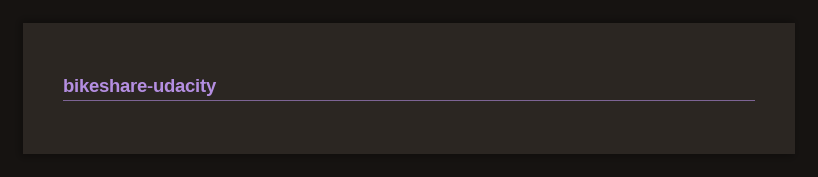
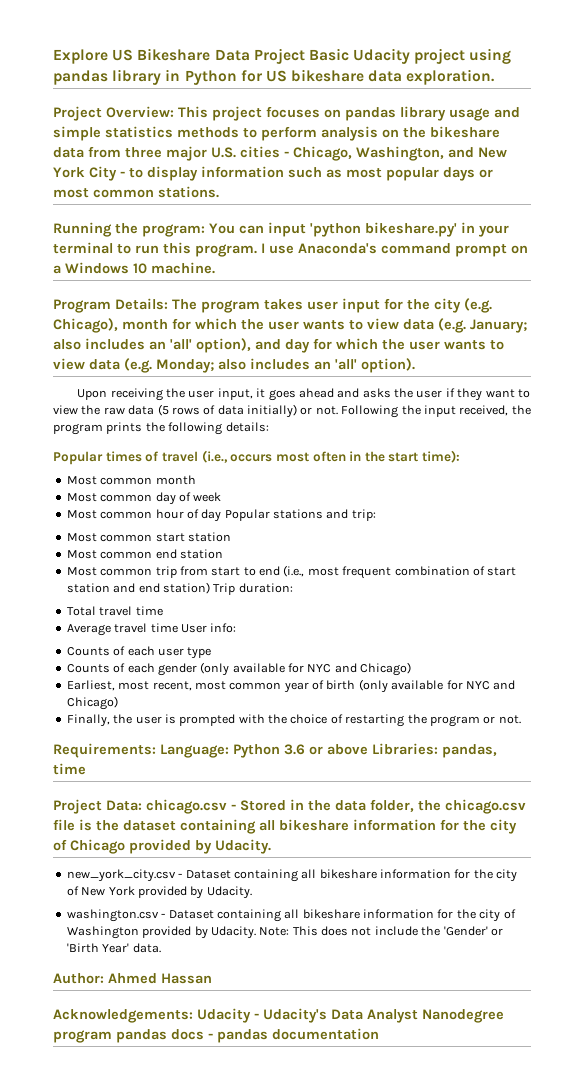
[63,79,217,96] bikeshare-udacity -> [53,48,512,64] [53,69,495,85] [53,106,520,121] [53,126,500,141] [53,146,507,161] [53,166,493,181] [53,186,219,198] [53,222,509,237] [53,242,528,257] [53,262,215,274] [53,298,492,313] [53,318,527,333] [53,338,504,353] [53,358,415,373] [77,388,530,401] [53,404,531,418] [53,422,269,435] [53,450,461,465] [66,475,196,485] [66,492,222,505] [66,509,376,522] [66,532,231,542] [66,549,223,559] [66,565,517,579] [66,582,293,595] [66,606,163,616] [66,623,237,636] [66,646,212,659] [66,662,412,676] [66,679,516,693] [66,696,118,710] [66,714,521,727] [53,743,497,758] [53,763,86,775] [53,799,526,814] [53,819,517,834] [53,839,271,854] [66,869,518,882] [66,886,252,899] [66,909,516,922] [66,926,503,939] [66,943,161,953] [53,973,212,984] [53,1008,504,1023] [53,1028,379,1043] Explore US Bikeshare Data Project Basic Udacity project using pandas library in Python for US bikeshare data exploration. // Project Overview: This project focuses on pandas library usage and simple statistics methods to perform analysis on the bikeshare data from three major U.S. cities - Chicago, Washington, and New York City - to display information such as most popular days or most common stations. // Running the program: You can input 'python bikeshare.py' in your terminal to run this program. I use Anaconda's command prompt on a Windows 10 machine. // Program Details: The program takes user input for the city (e.g. Chicago), month for which the user wants to view data (e.g. January; also includes an 'all' option), and day for which the user wants to view data (e.g. Monday; also includes an 'all' option). // Upon receiving the user input, it goes ahead and asks the user if they want to view the raw data (5 rows of data initially) or not. Following the input received, the program prints the following details: // Popular times of travel (i.e., occurs most often in the start time): // Most common month // Most common day of week // Most common hour of day Popular stations and trip: // Most common start station // Most common end station // Most common trip from start to end (i.e., most frequent combination of start station and end station) Trip duration: // Total travel time // Average travel time User info: // Counts of each user type // Counts of each gender (only available for NYC and Chicago) // Earliest, most recent, most common year of birth (only available for NYC and Chicago) // Finally, the user is prompted with the choice of restarting the program or not. // Requirements: Language: Python 3.6 or above Libraries: pandas, time // Project Data: chicago.csv - Stored in the data folder, the chicago.csv file is the dataset containing all bikeshare information for the city of Chicago provided by Udacity. // new_york_city.csv - Dataset containing all bikeshare information for the city of New York provided by Udacity. // washington.csv - Dataset containing all bikeshare information for the city of Washington provided by Udacity. Note: This does not include the 'Gender' or 'Birth Year' data. // Author: Ahmed Hassan // Acknowledgements: Udacity - Udacity's Data Analyst Nanodegree program pandas docs - pandas documentation

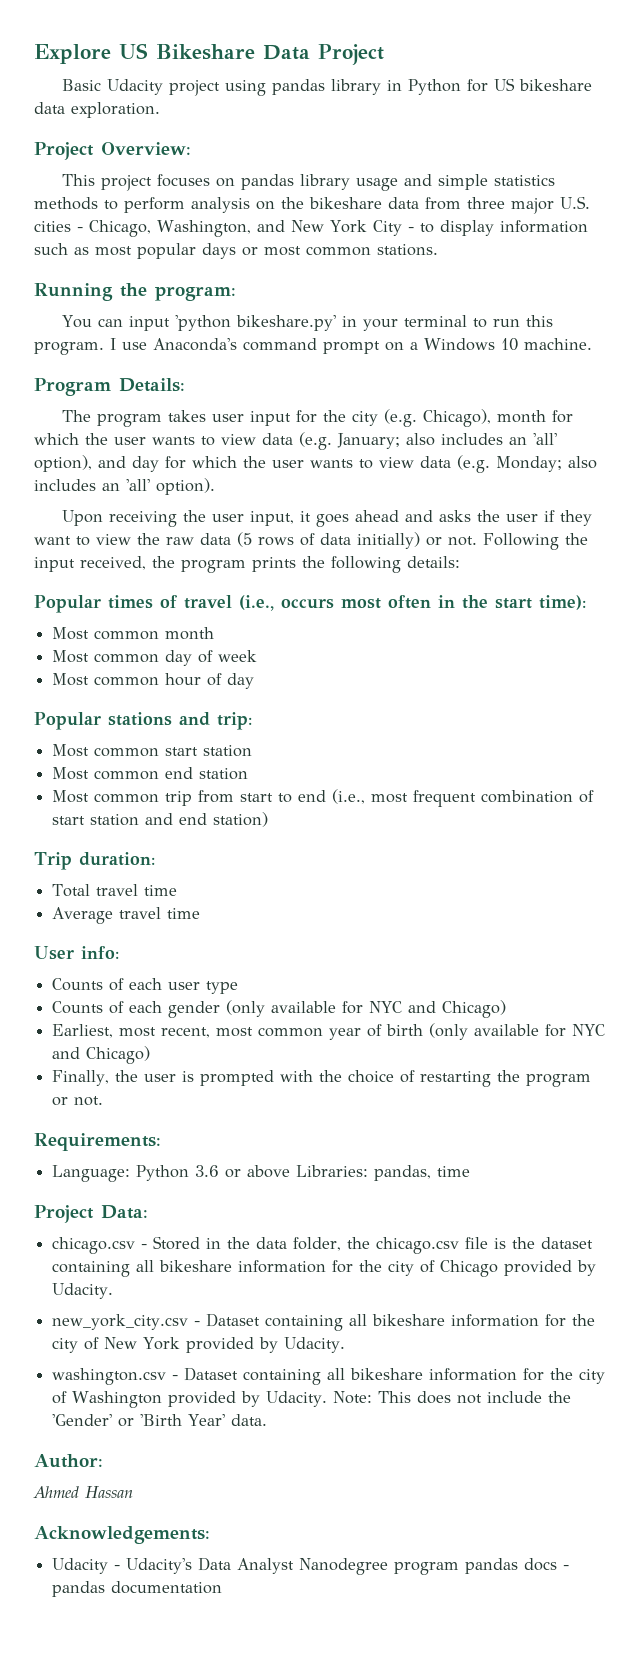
(305, 56) none -> (384, 54) //
(174, 112) none -> (191, 148) //
(205, 230) none -> (236, 293) //
(168, 304) none -> (185, 385) //
(222, 515) none -> (255, 681) //
(210, 588) none -> (269, 819) //
(178, 628) none -> (201, 913) //
(156, 750) none -> (161, 1142) //
(142, 805) none -> (148, 1212) //
(104, 978) none -> (103, 1461) //
(193, 1016) none -> (210, 1535) //

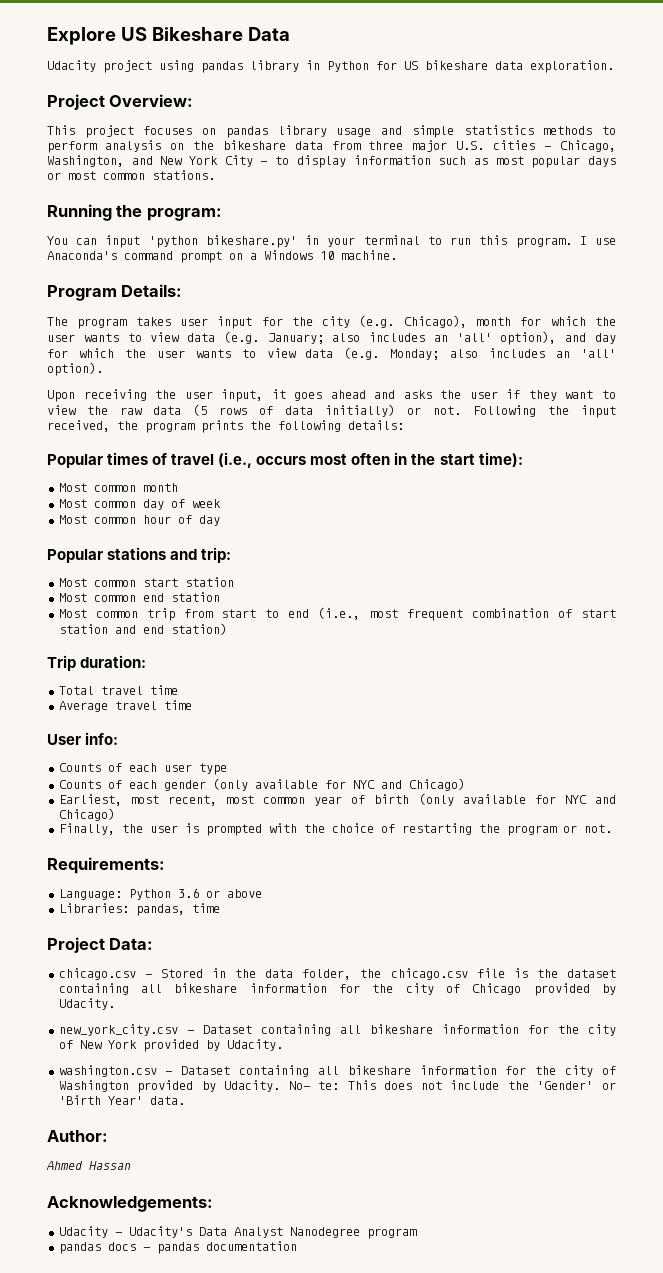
[318,44,384,65] [62,79,102,91] Project // Basic -> (290, 34) //
(291, 1171) none -> (262, 893) //
[333,1391,373,1404] Note: -> [288,1081,340,1090] No- te:
(460, 1568) none -> (417, 1233) //

